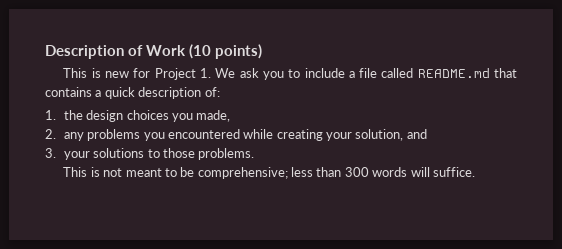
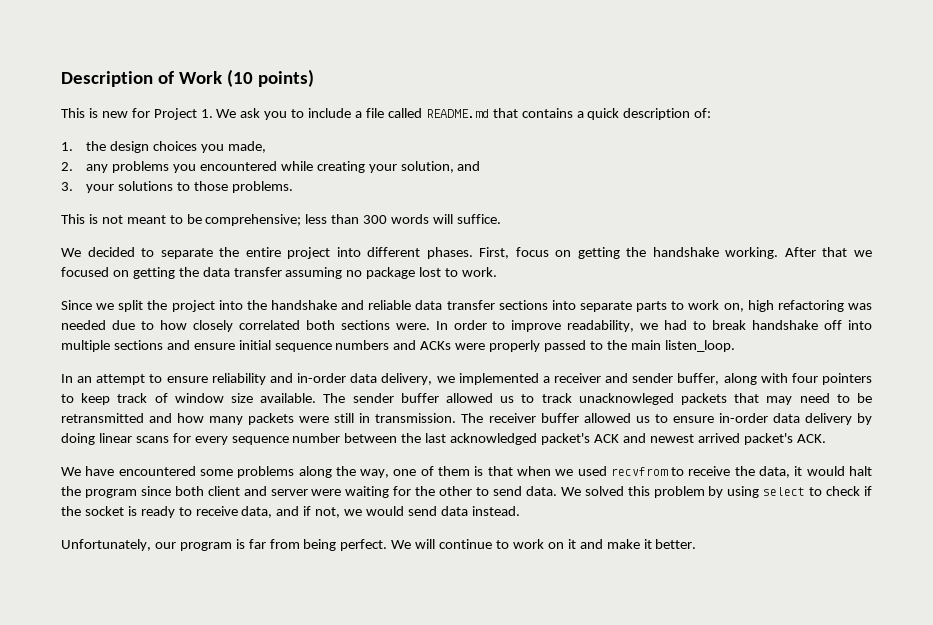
(475, 172) none -> [61,247,872,259] [61,267,498,279] [61,300,872,312] [61,320,873,332] [61,340,735,352] [61,373,872,385] [61,393,873,405] [61,413,873,425] [61,433,826,445] [61,466,873,478] [61,486,872,498] [61,506,520,518] [61,539,697,551] // We decided to separate the entire project into different phases. First, focus on getting the handshake working. After that we focused on getting the data transfer assuming no package lost to work. // Since we split the project into the handshake and reliable data transfer sections into separate parts to work on, high refactoring was needed due to how closely correlated both sections were. In order to improve readability, we had to break handshake off into multiple sections and ensure initial sequence numbers and ACKs were properly passed to the main listen_loop. // In an attempt to ensure reliability and in-order data delivery, we implemented a receiver and sender buffer, along with four pointers to keep track of window size available. The sender buffer allowed us to track unacknowleged packets that may need to be retransmitted and how many packets were still in transmission. The receiver buffer allowed us to ensure in-order data delivery by doing linear scans for every sequence number between the last acknowledged packet's ACK and newest arrived packet's ACK. // We have encountered some problems along the way, one of them is that when we used recvfrom to receive the data, it would halt the program since both client and server were waiting for the other to send data. We solved this problem by using select to check if the socket is ready to receive data, and if not, we would send data instead. // Unfortunately, our program is far from being perfect. We will continue to work on it and make it better.

